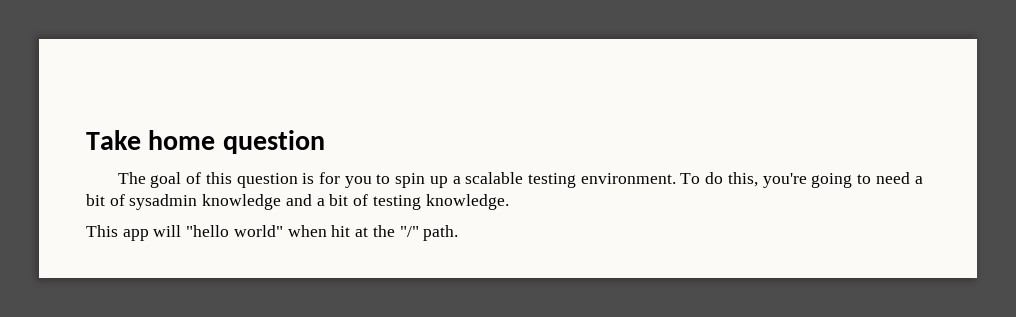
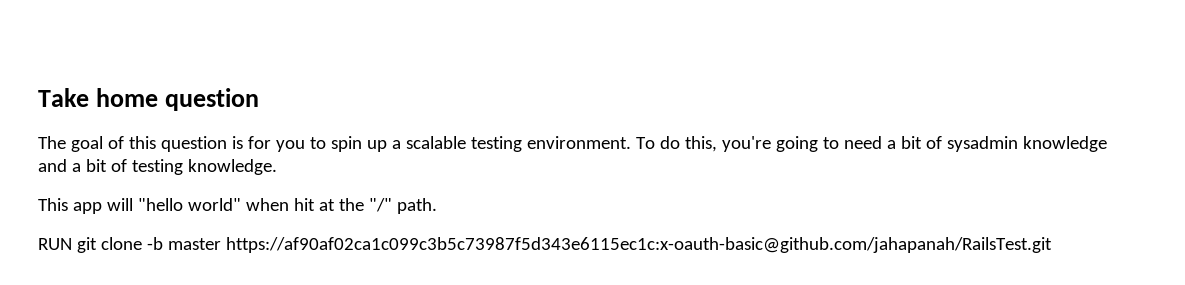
(459, 233) none -> [38,237,1052,253] // RUN git clone -b master https://af90af02ca1c099c3b5c73987f5d343e6115ec1c:x-oauth-basic@github.com/jahapanah/RailsTest.git

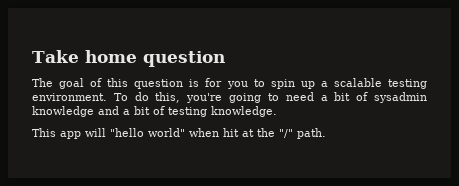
[38,237,1052,253] // RUN git clone -b master https://af90af02ca1c099c3b5c73987f5d343e6115ec1c:x-oauth-basic@github.com/jahapanah/RailsTest.git -> (326, 133) none

